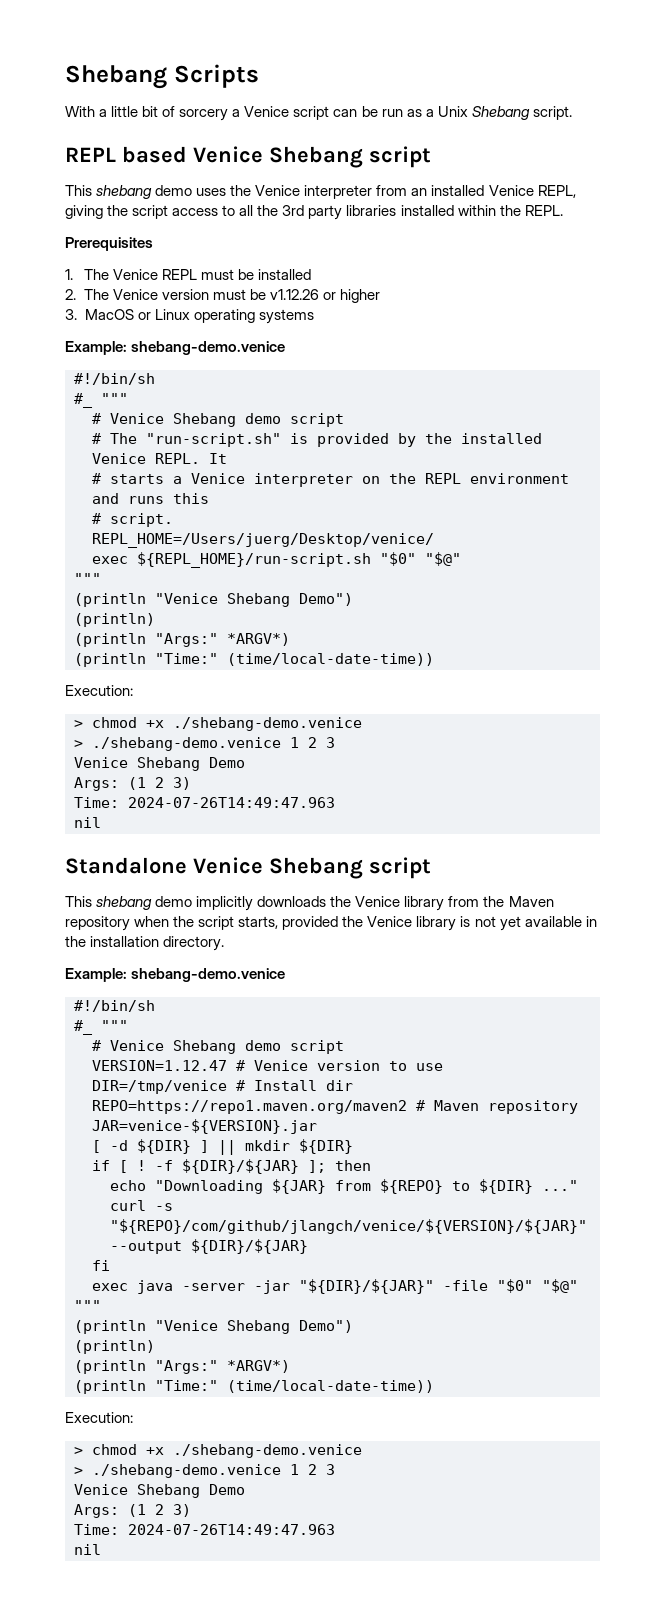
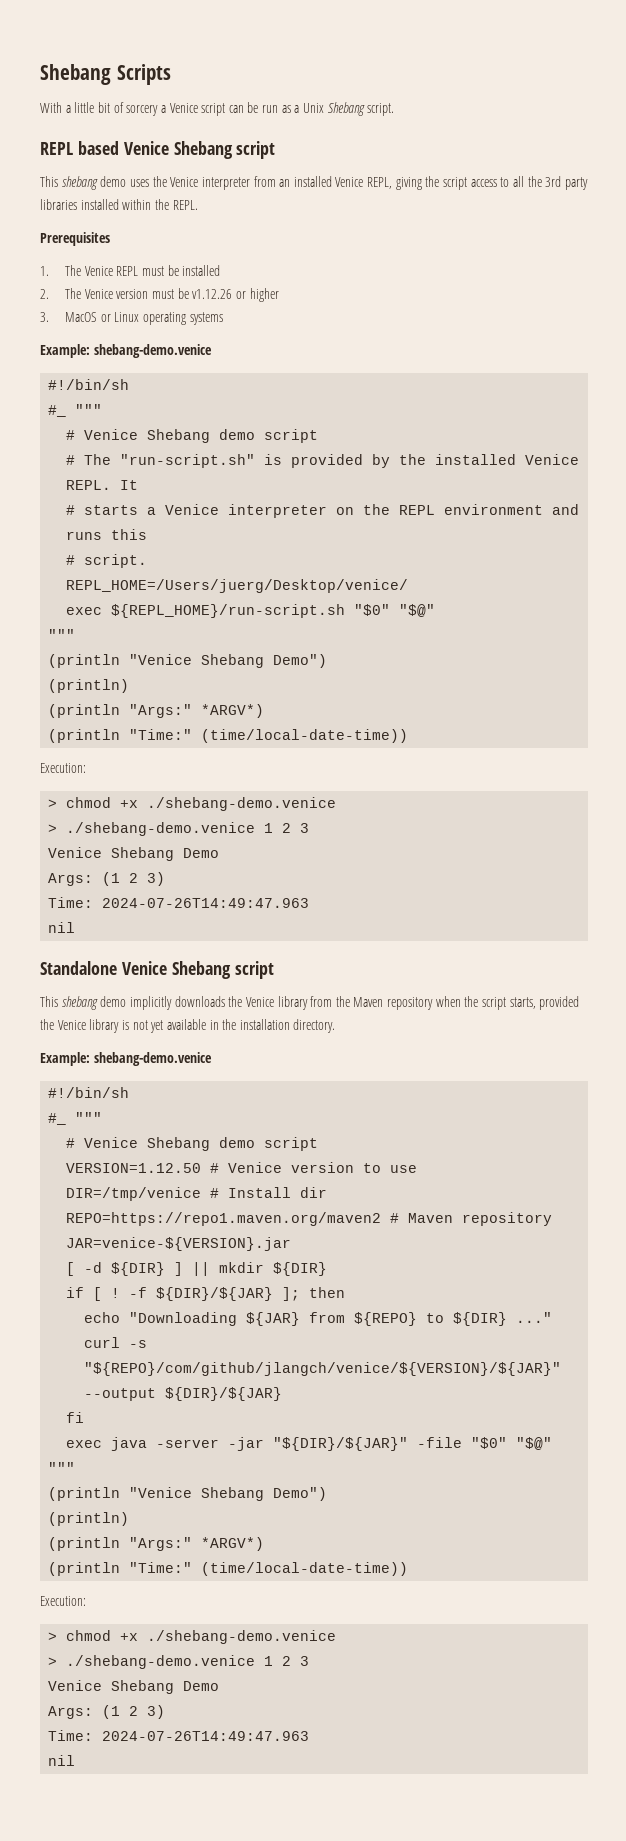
[92,1060,227,1071] VERSION=1.12.47 -> [66,1163,202,1173] VERSION=1.12.50

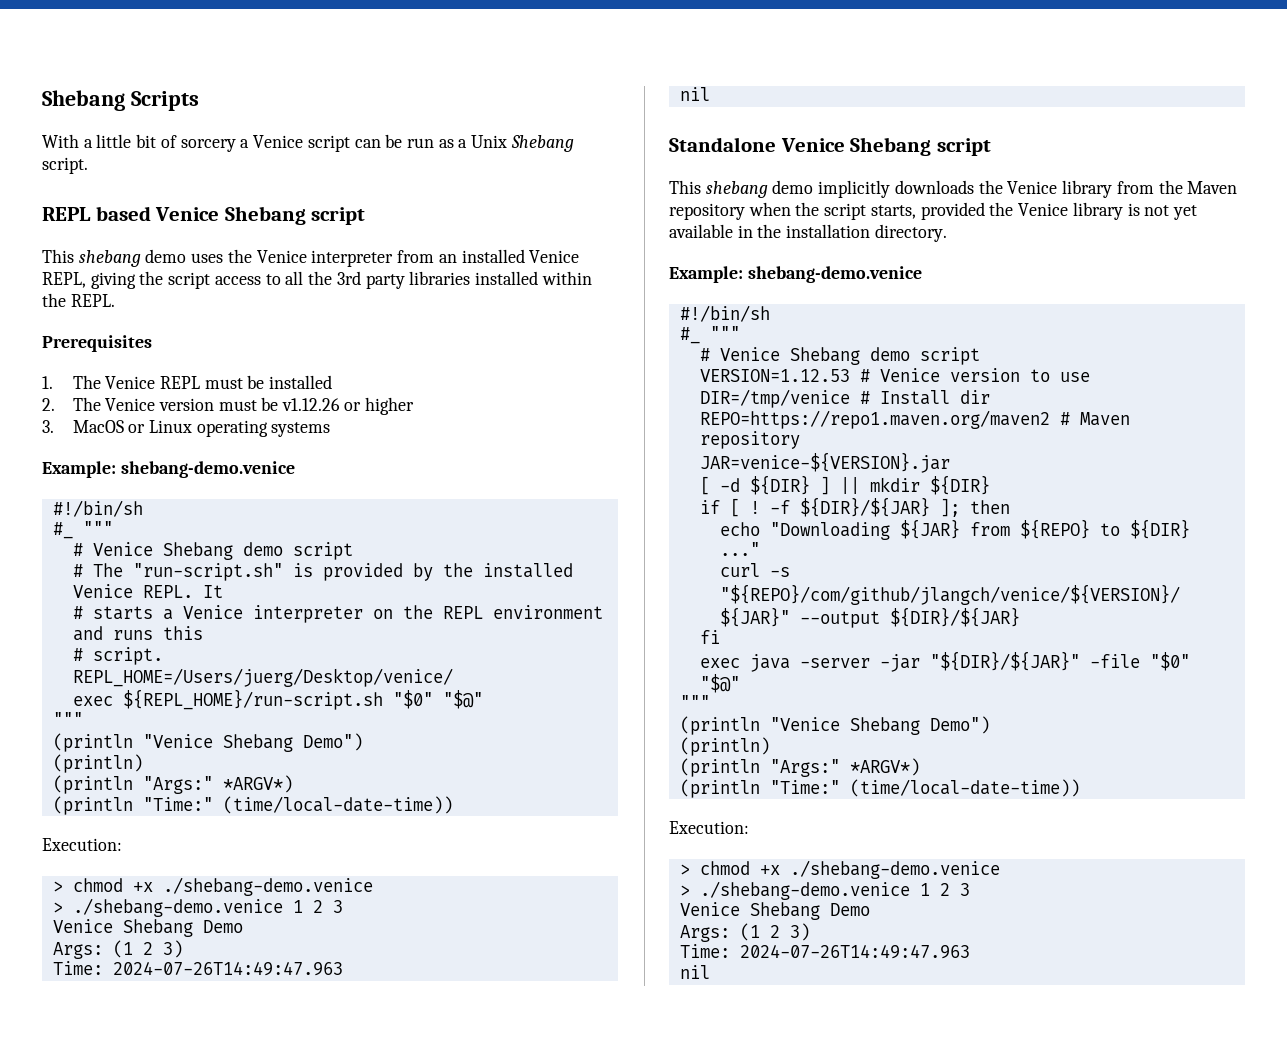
[66,1163,202,1173] VERSION=1.12.50 -> [699,369,850,382] VERSION=1.12.53

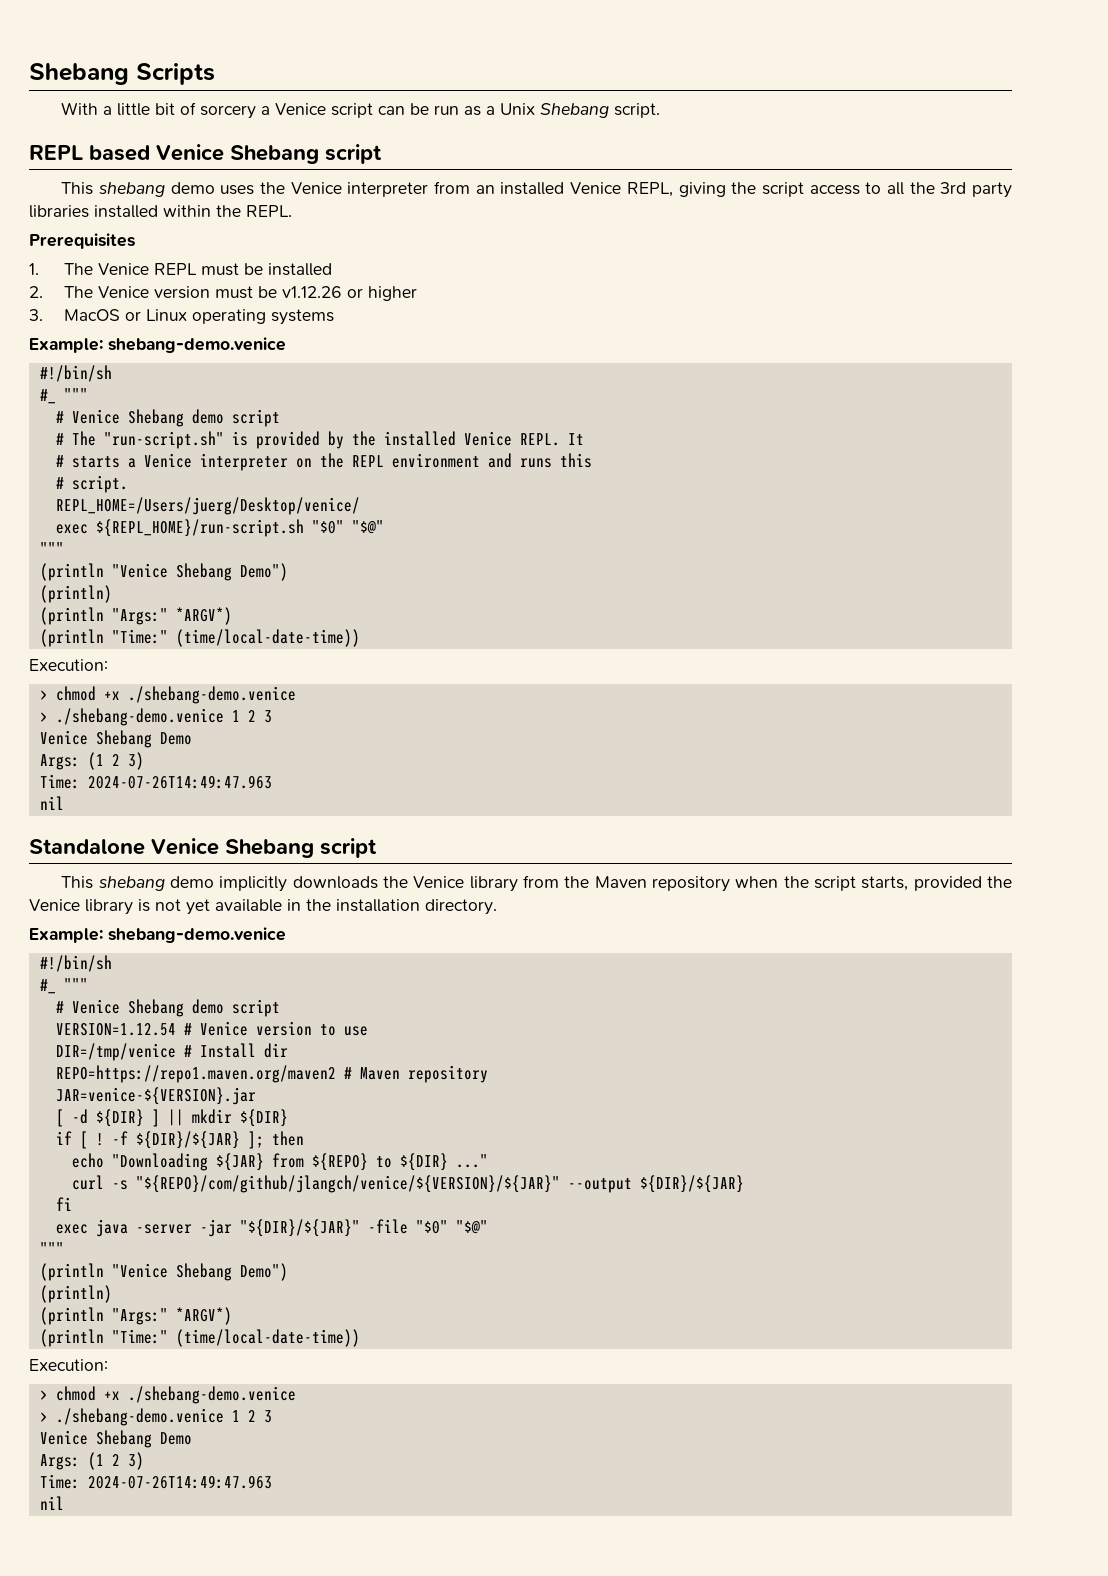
[699,369,850,382] VERSION=1.12.53 -> [55,1023,176,1036] VERSION=1.12.54

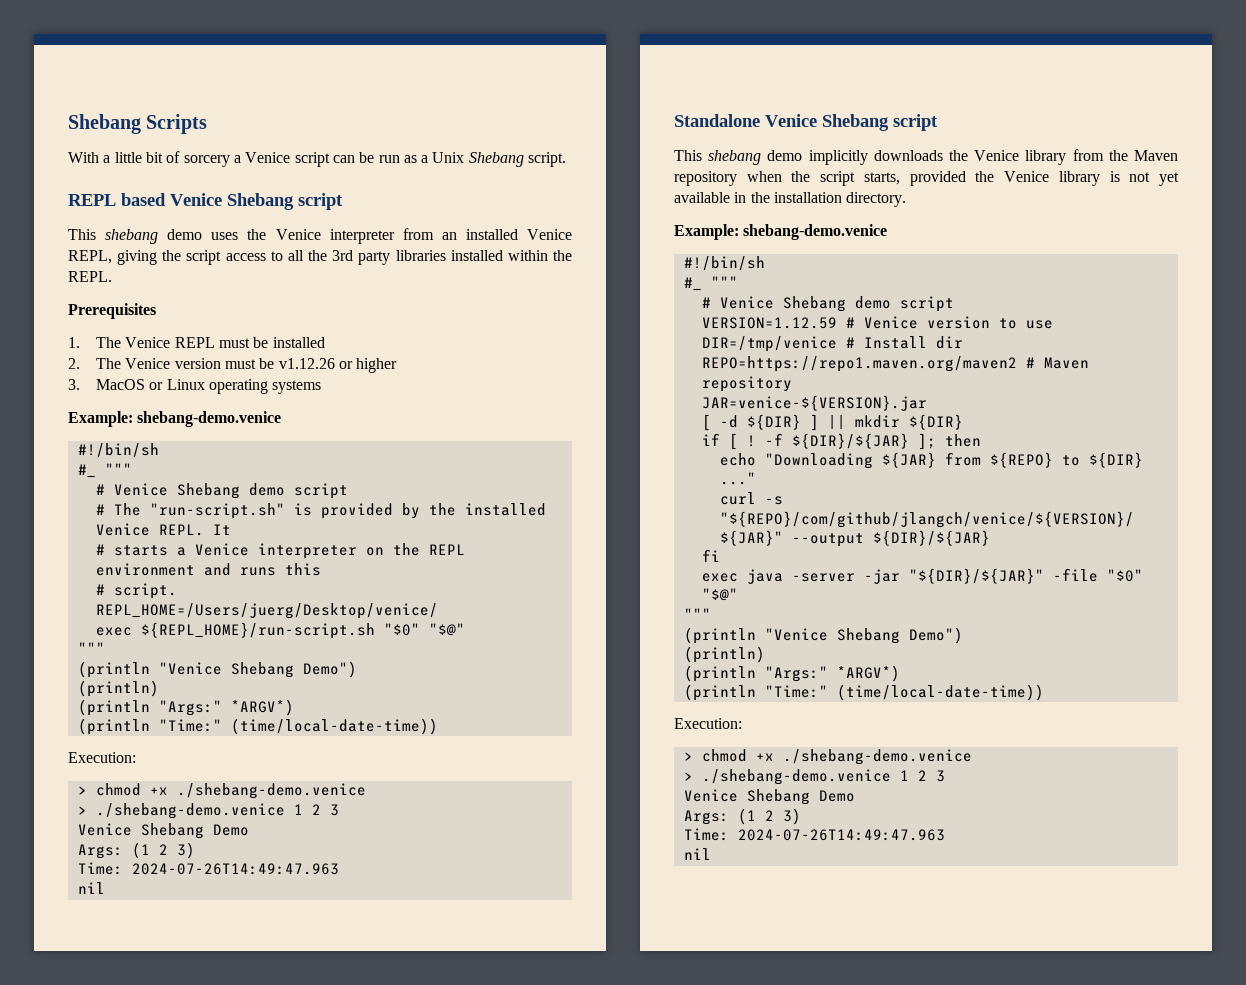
[55,1023,176,1036] VERSION=1.12.54 -> [701,317,837,329] VERSION=1.12.59

